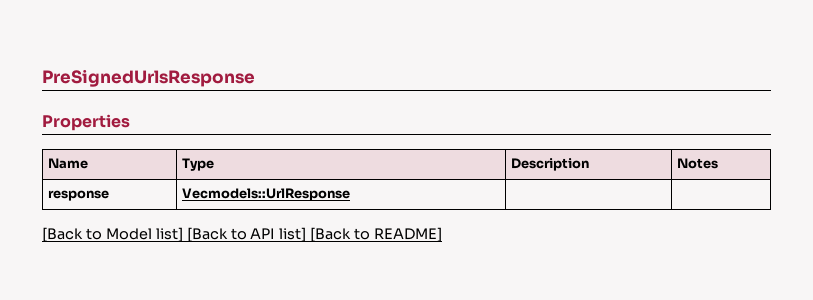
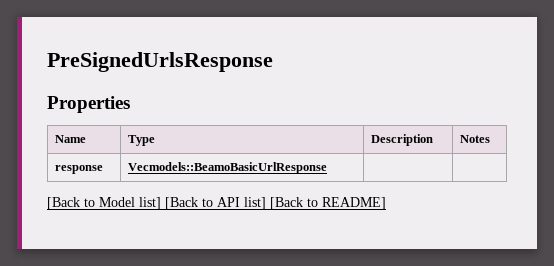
[182,188,351,201] Vecmodels::UrlResponse -> [128,162,328,174] Vecmodels::BeamoBasicUrlResponse

